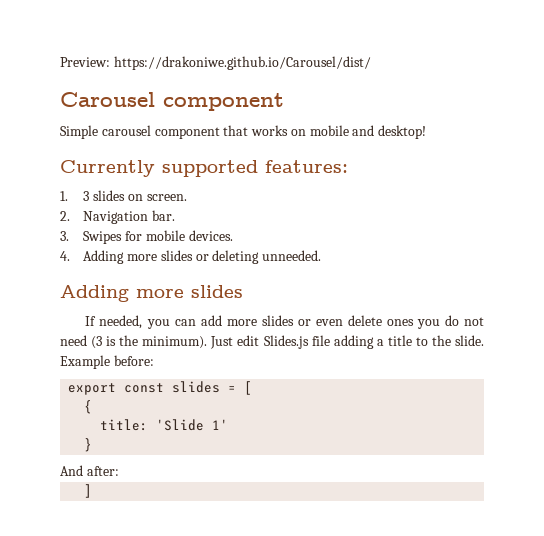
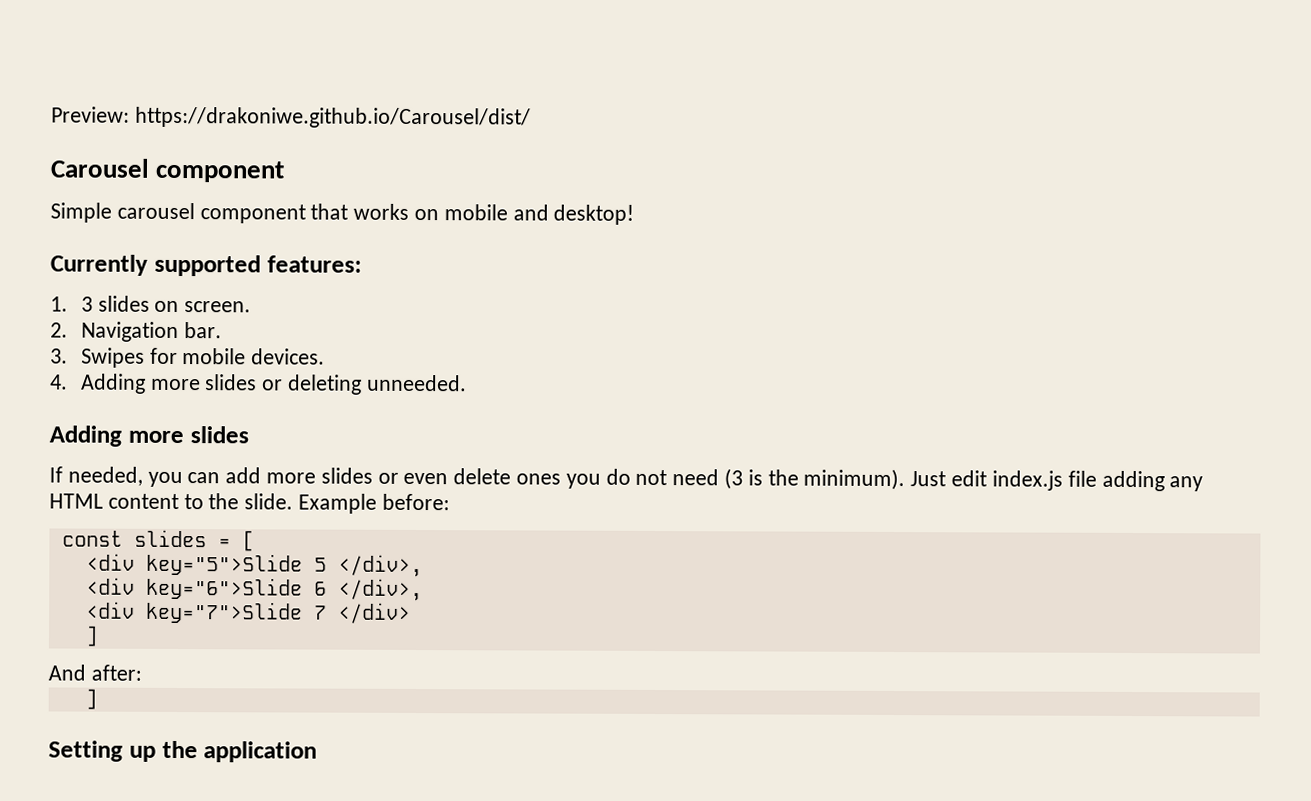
[263,335,309,349] Slides.js -> [991,470,1063,491] index.js
[376,335,412,346] a title -> [1169,476,1204,492] [49,493,179,510] any HTML content
[68,383,117,395] export -> (450, 502) none
[84,400,93,414] [100,419,229,431] [84,438,93,452] { // title: 'Slide 1' // } -> [85,553,423,578] [85,577,423,602] [85,601,411,624] [84,625,99,647] <div key="5">Slide 5 </div>, // <div key="6">Slide 6 </div>, // <div key="7">Slide 7 </div> // ]
(93, 491) none -> [48,740,318,763] // Setting up the application

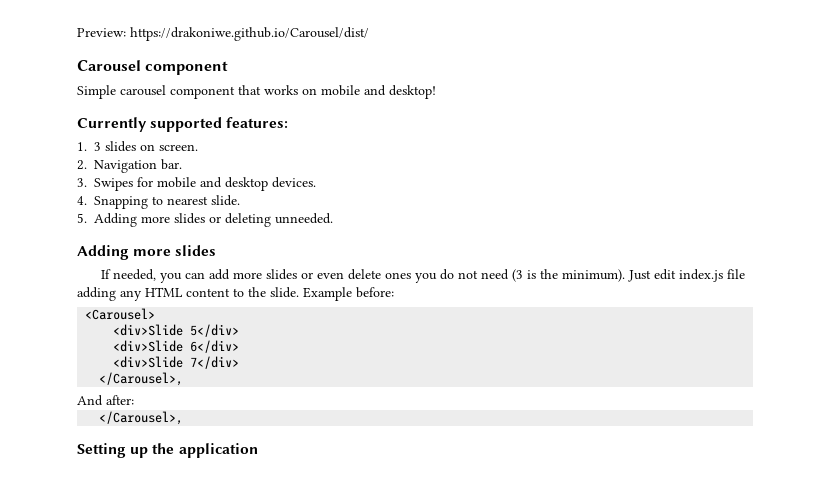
(247, 356) none -> [200,177,268,191] and desktop
(68, 382) none -> [94,195,240,209] [77,213,87,223] Snapping to nearest slide. // 5.
[61,529,255,552] [85,553,423,578] [85,577,423,602] [85,601,411,624] [84,625,99,647] const slides = [ // <div key="5">Slide 5 </div>, // <div key="6">Slide 6 </div>, // <div key="7">Slide 7 </div> // ] -> [85,308,156,320] [113,324,240,337] [113,340,240,353] [113,356,240,369] [99,372,184,386] <Carousel> // <div>Slide 5</div> // <div>Slide 6</div> // <div>Slide 7</div> // </Carousel>,
[84,688,98,710] ] -> [99,411,184,425] </Carousel>,

